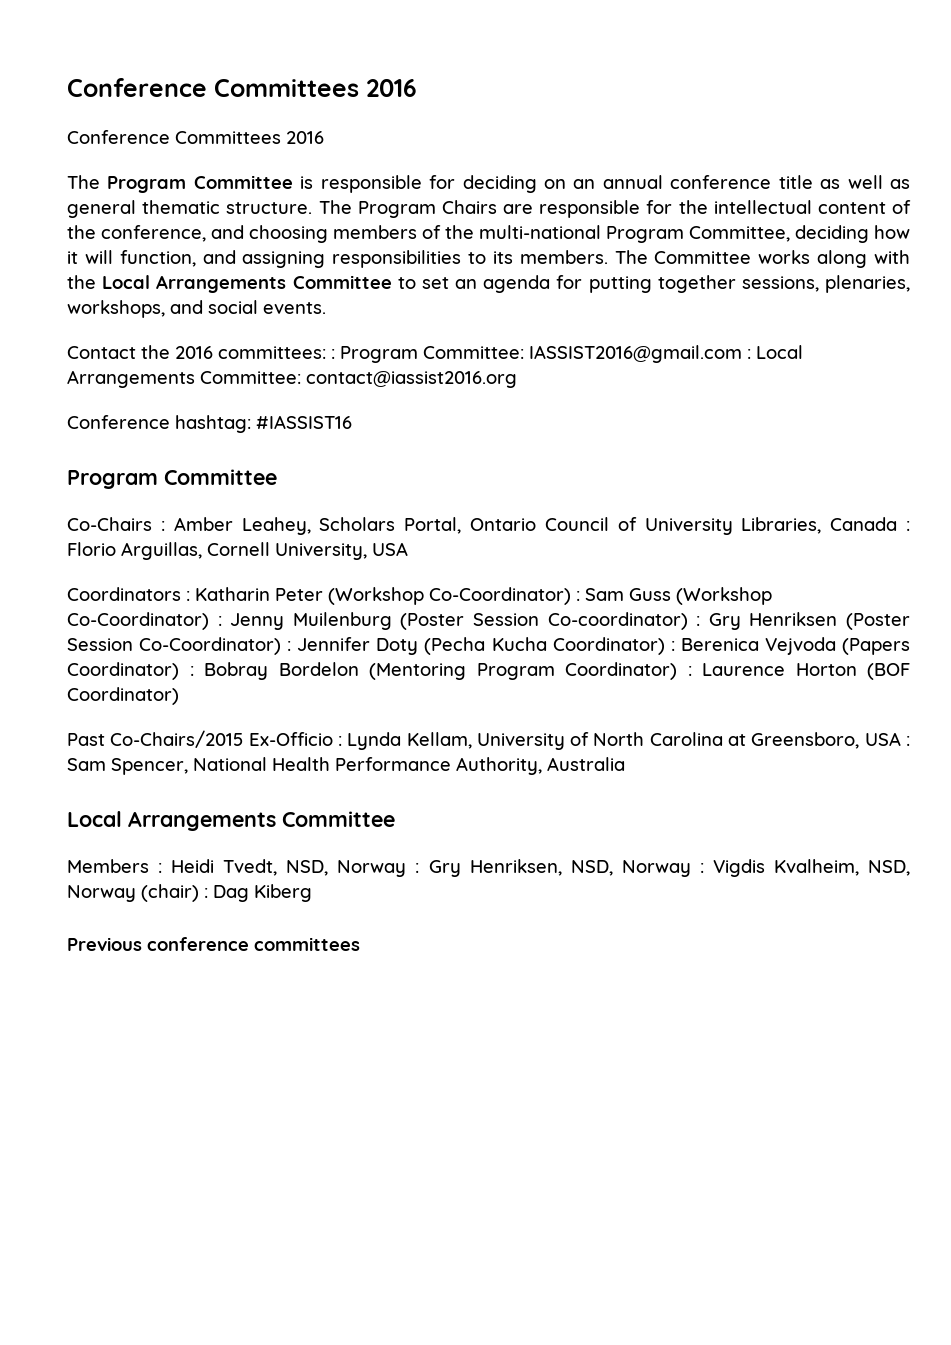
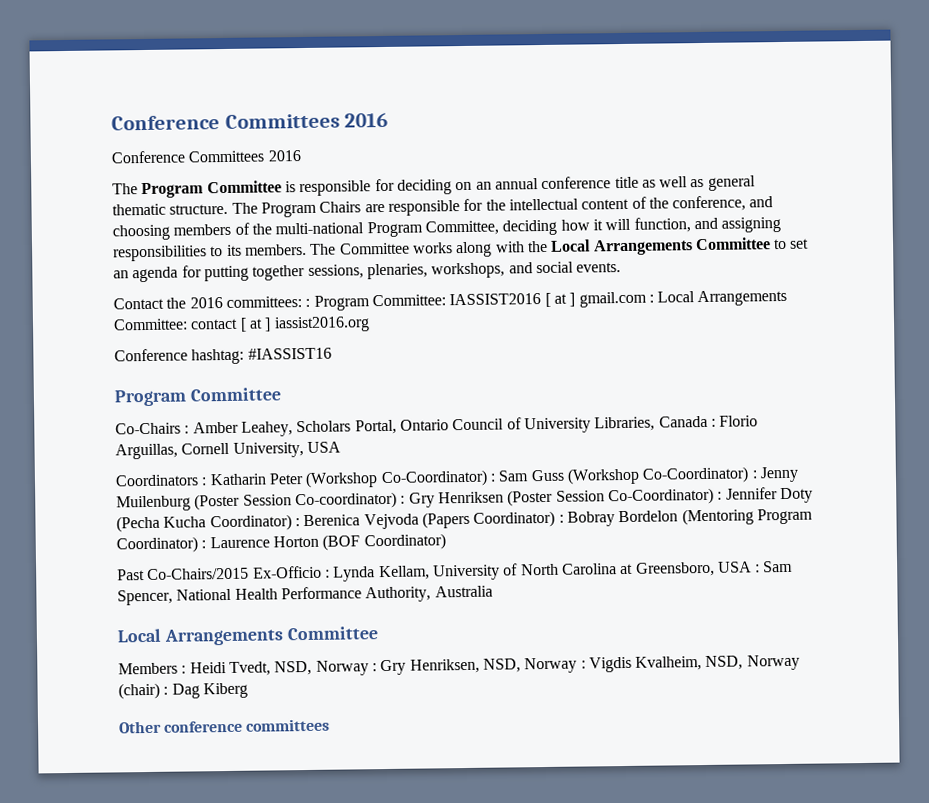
[529,345,803,363] [67,370,517,388] IASSIST2016@gmail.com : Local Arrangements Committee: contact@iassist2016.org -> [449,289,788,308] [113,316,370,333] IASSIST2016 [ at ] gmail.com : Local Arrangements Committee: contact [ at ] iassist2016.org
[67,937,142,951] Previous -> [118,720,162,734] Other

